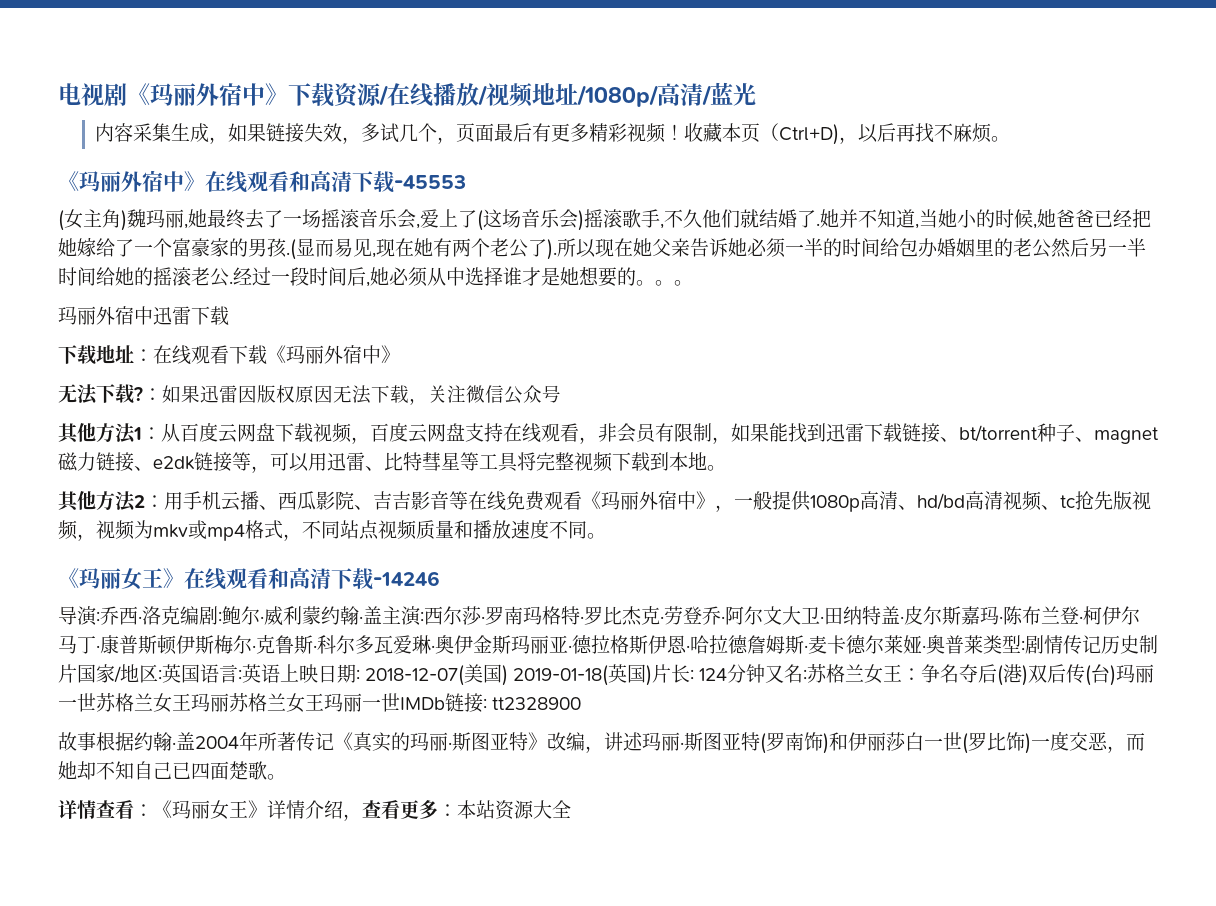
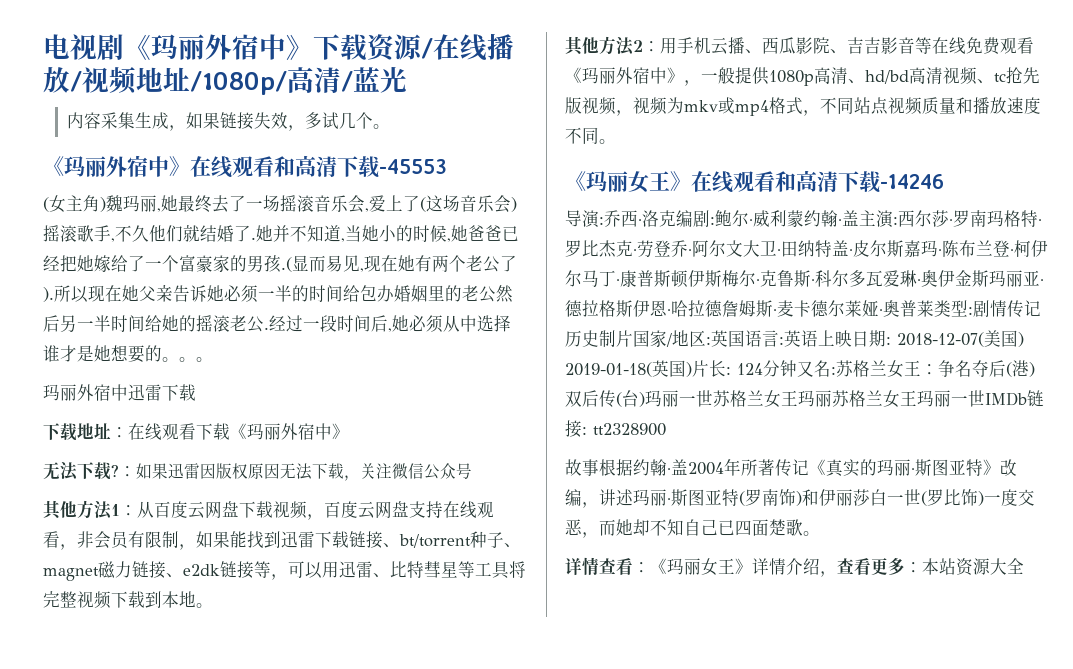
[437,123,992,145] ，页面最后有更多精彩视频！收藏本页（Ctrl+D)，以后再找不麻烦 -> (374, 120) none

